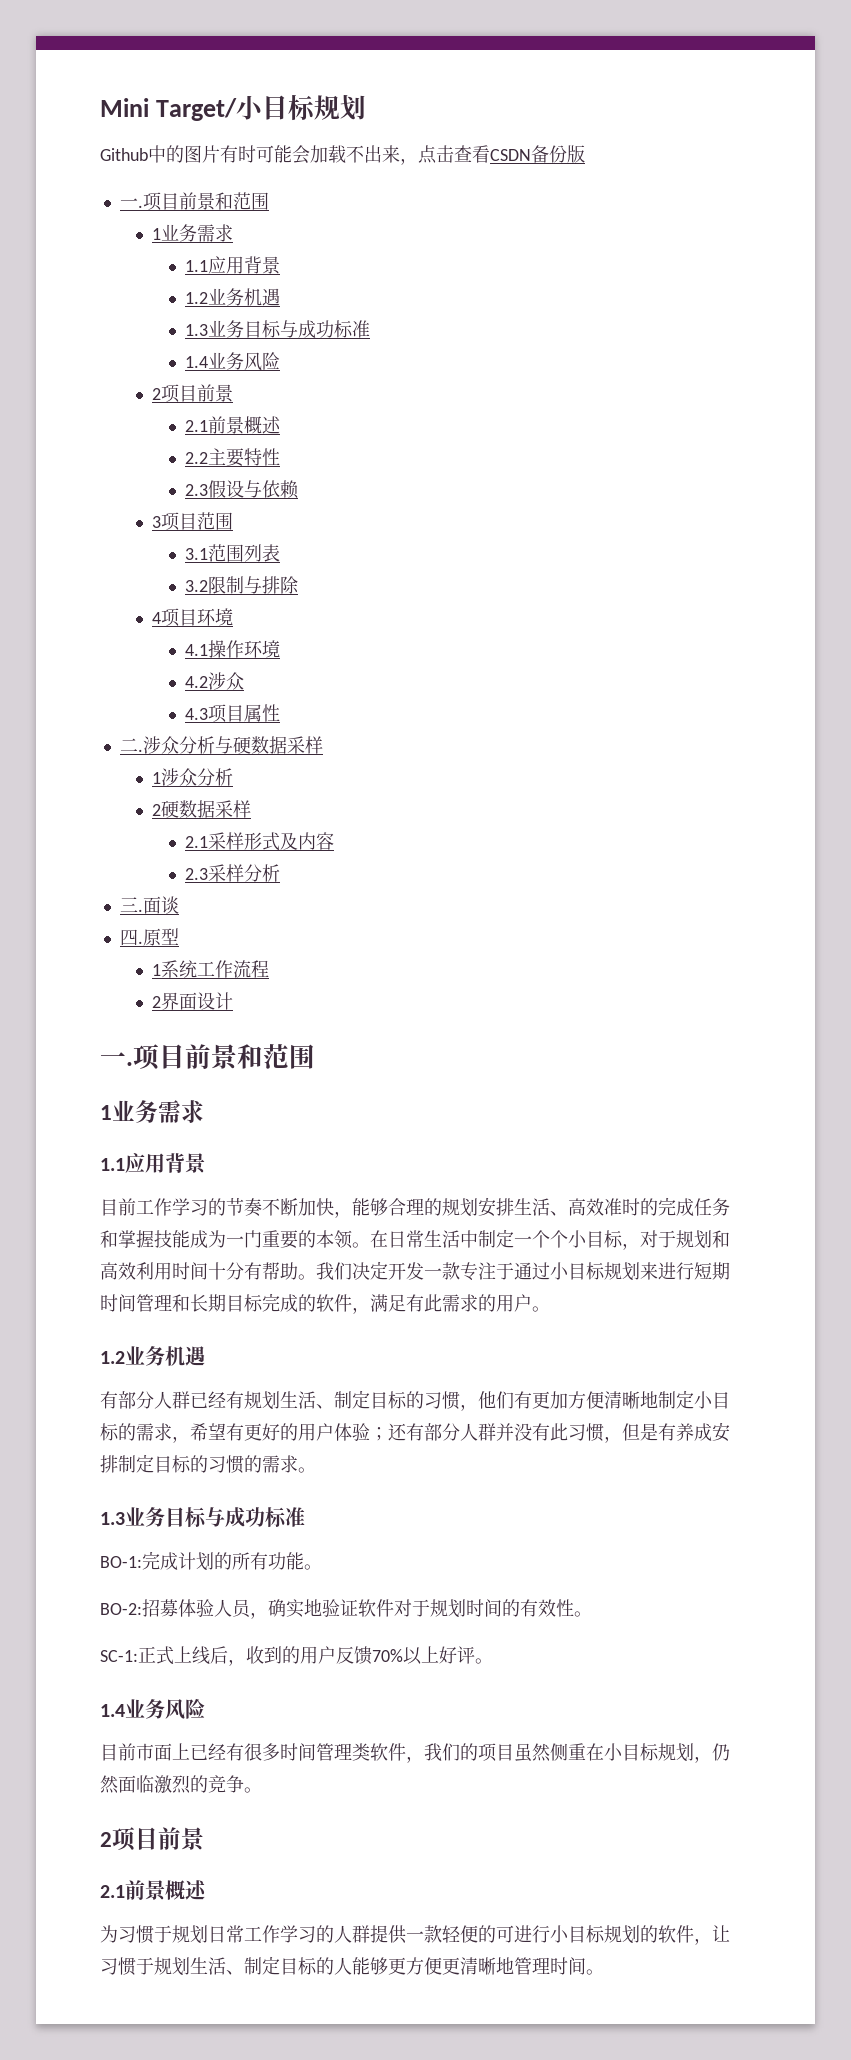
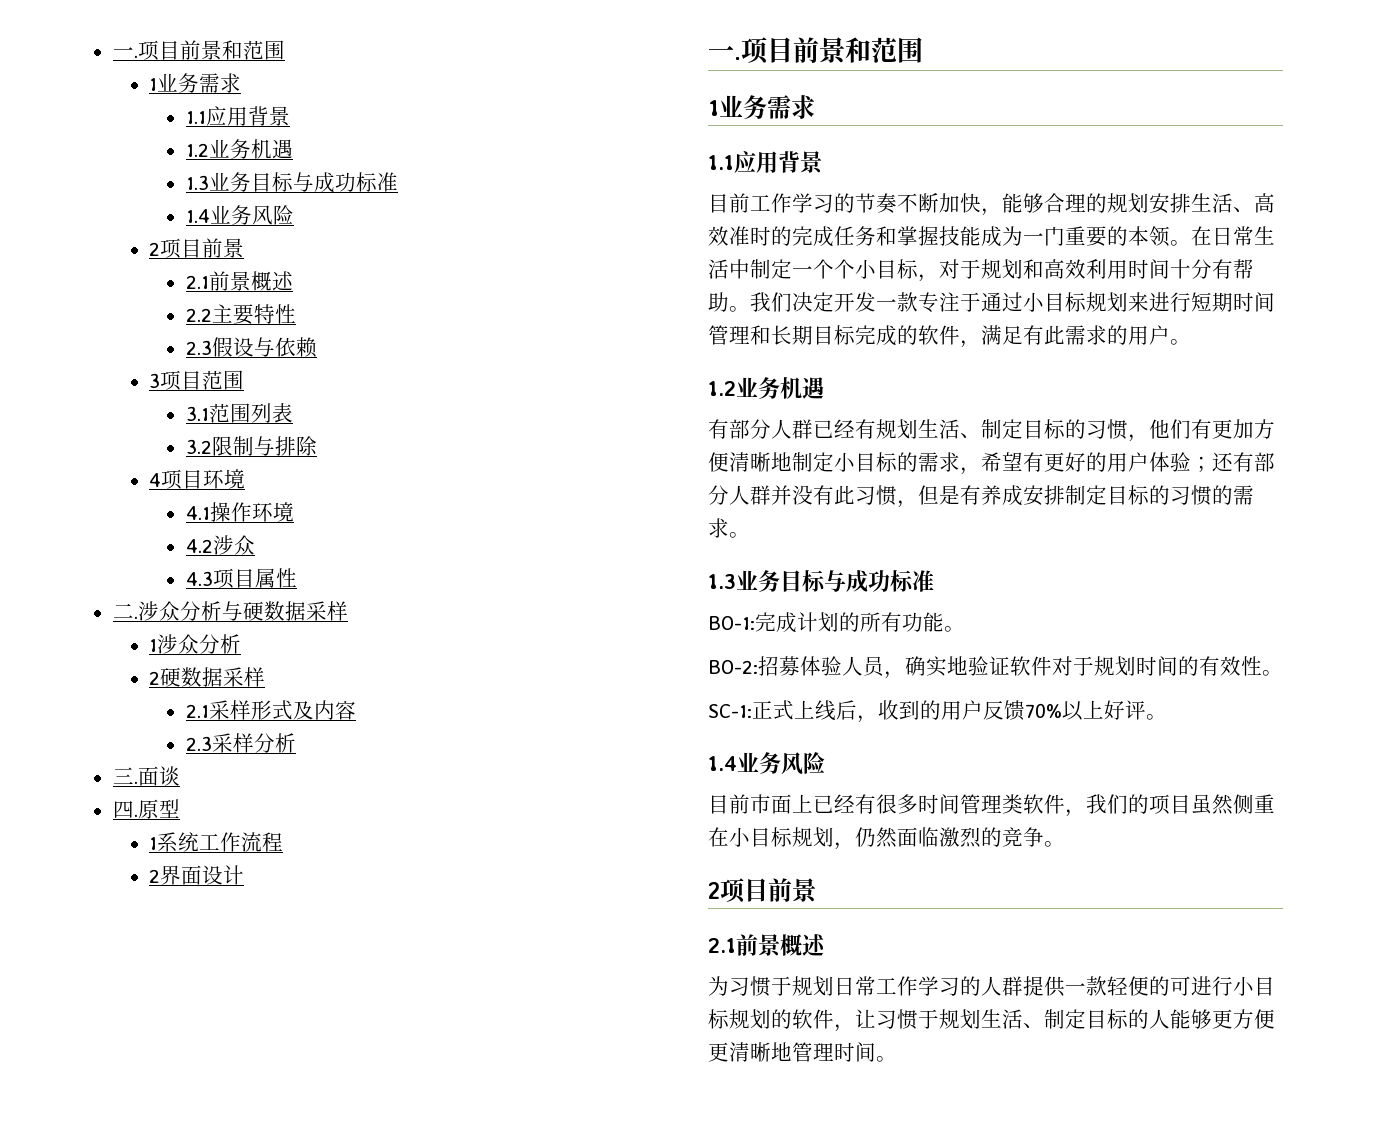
[100,94,366,121] [100,145,585,165] Mini Target/小目标规划 // Github中的图片有时可能会加载不出来，点击查看CSDN备份版 // -> (112, 52) none

